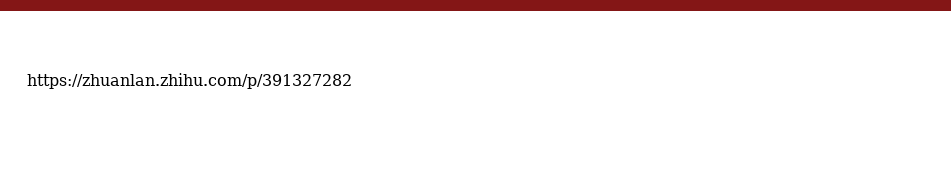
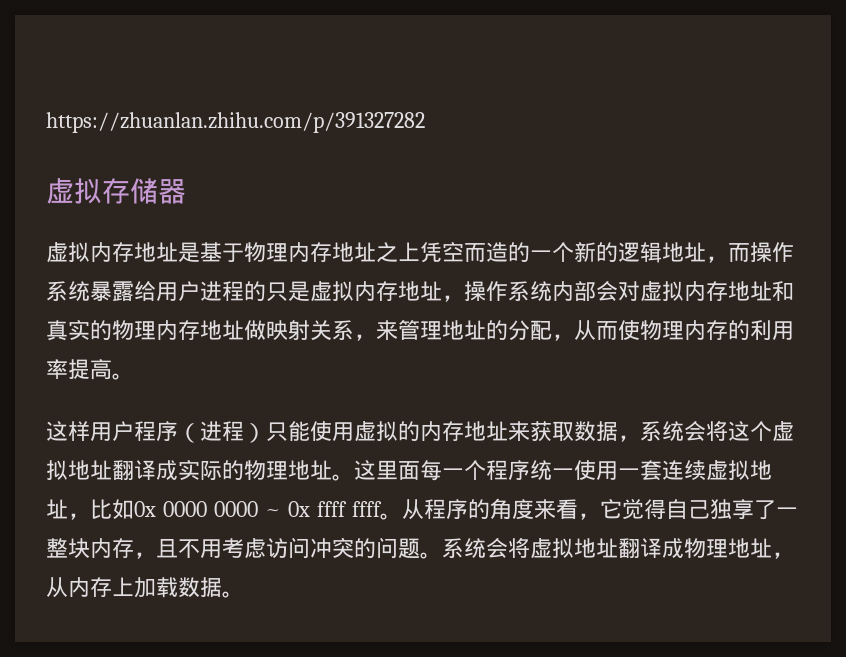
(352, 81) none -> [46,178,186,204] [46,242,794,263] [46,281,794,302] [46,320,794,341] [46,359,134,380] [46,420,794,443] [46,460,772,481] [46,498,798,520] [46,537,794,559] [46,577,244,598] // 虚拟存储器 // 虚拟内存地址是基于物理内存地址之上凭空而造的一个新的逻辑地址，而操作系统暴露给用户进程的只是虚拟内存地址，操作系统内部会对虚拟内存地址和真实的物理内存地址做映射关系，来管理地址的分配，从而使物理内存的利用率提高。 // 这样用户程序（进程）只能使用虚拟的内存地址来获取数据，系统会将这个虚拟地址翻译成实际的物理地址。这里面每一个程序统一使用一套连续虚拟地址，比如0x 0000 0000 ~ 0x ffff ffff。从程序的角度来看，它觉得自己独享了一整块内存，且不用考虑访问冲突的问题。系统会将虚拟地址翻译成物理地址，从内存上加载数据。

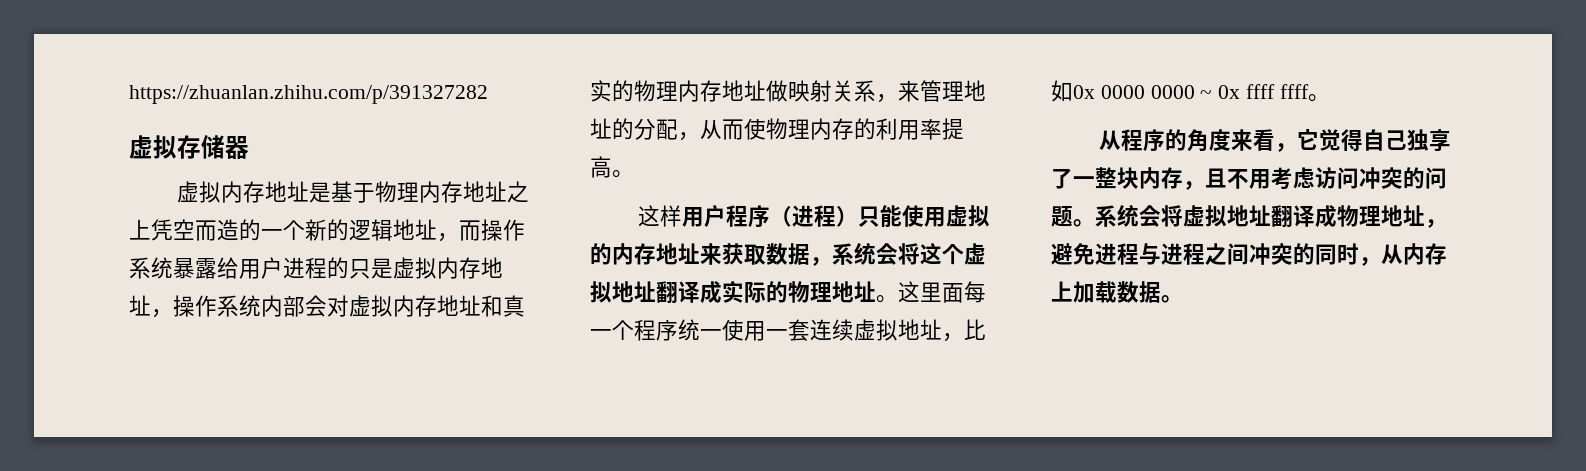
(402, 516) none -> (1330, 98) //
(794, 555) none -> [1051,243,1381,266] 避免进程与进程之间冲突的同时，

